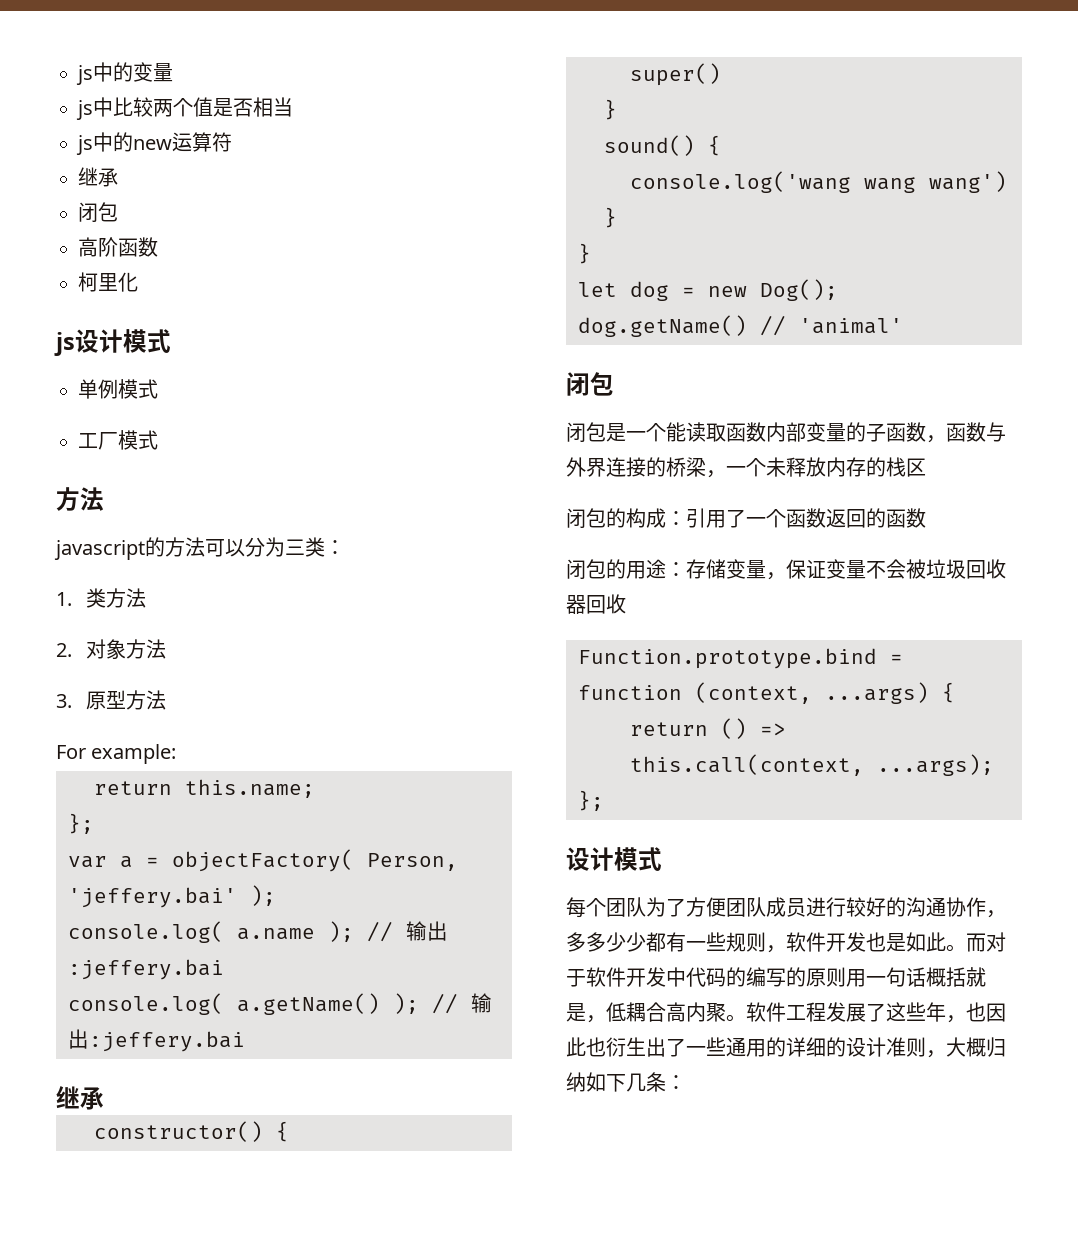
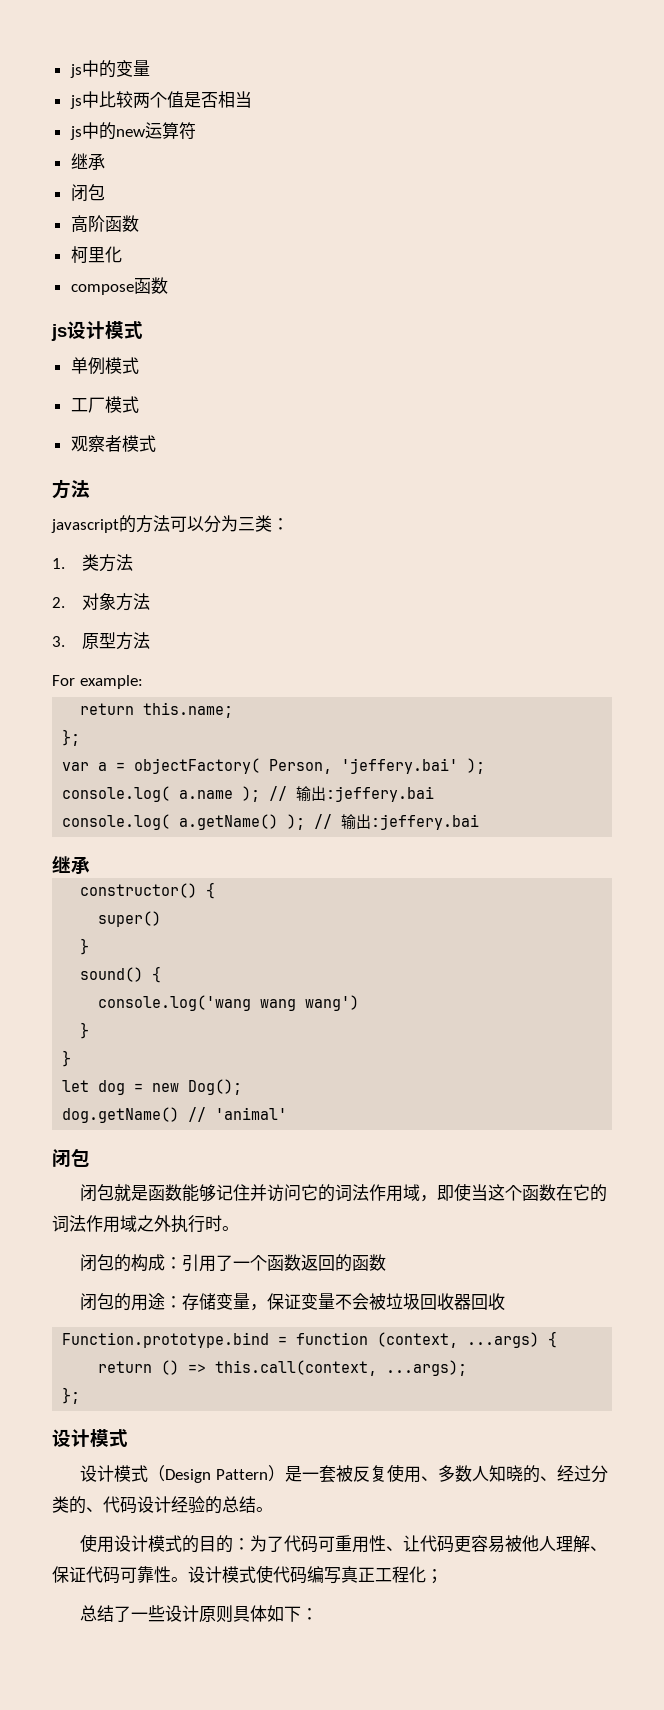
(138, 282) none -> [70,277,168,295] // compose函数
(158, 440) none -> [70,435,156,453] // 观察者模式
[606,422,1006,443] [566,457,926,478] 是一个能读取函数内部变量的子函数，函数与外界连接的桥梁，一个未释放内存的栈区 -> [114,1183,608,1202] [52,1215,239,1233] 就是函数能够记住并访问它的词法作用域，即使当这个函数在它的词法作用域之外执行时。
[566,897,1006,918] [566,932,1006,953] [566,967,986,987] [566,1002,1006,1023] [566,1037,1006,1058] [566,1072,666,1092] 每个团队为了方便团队成员进行较好的沟通协作，多多少少都有一些规则，软件开发也是如此。而对于软件开发中代码的编写的原则用一句话概括就是，低耦合高内聚。软件工程发展了这些年，也因此也衍生出了一些通用的详细的设计准则，大概归纳如下几条 -> [80,1464,609,1483] [52,1496,273,1514] [80,1534,608,1553] [52,1565,443,1584] [80,1605,302,1623] 设计模式（Design Pattern）是一套被反复使用、多数人知晓的、经过分类的、代码设计经验的总结。 // 使用设计模式的目的：为了代码可重用性、让代码更容易被他人理解、保证代码可靠性。设计模式使代码编写真正工程化； // 总结了一些设计原则具体如下

